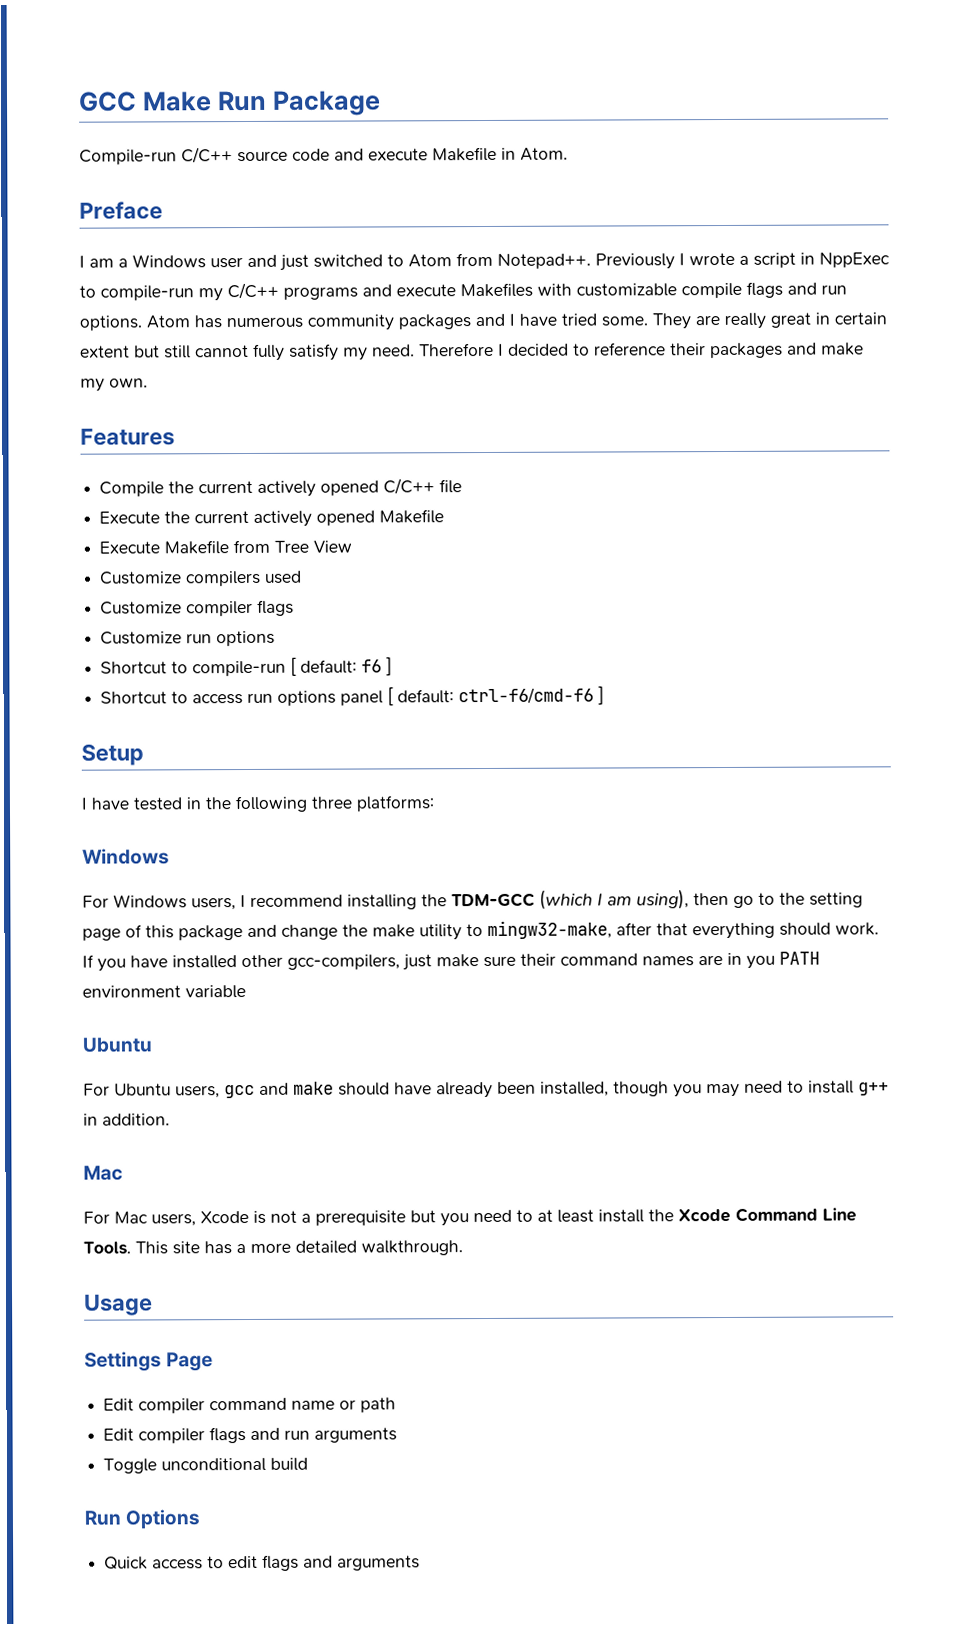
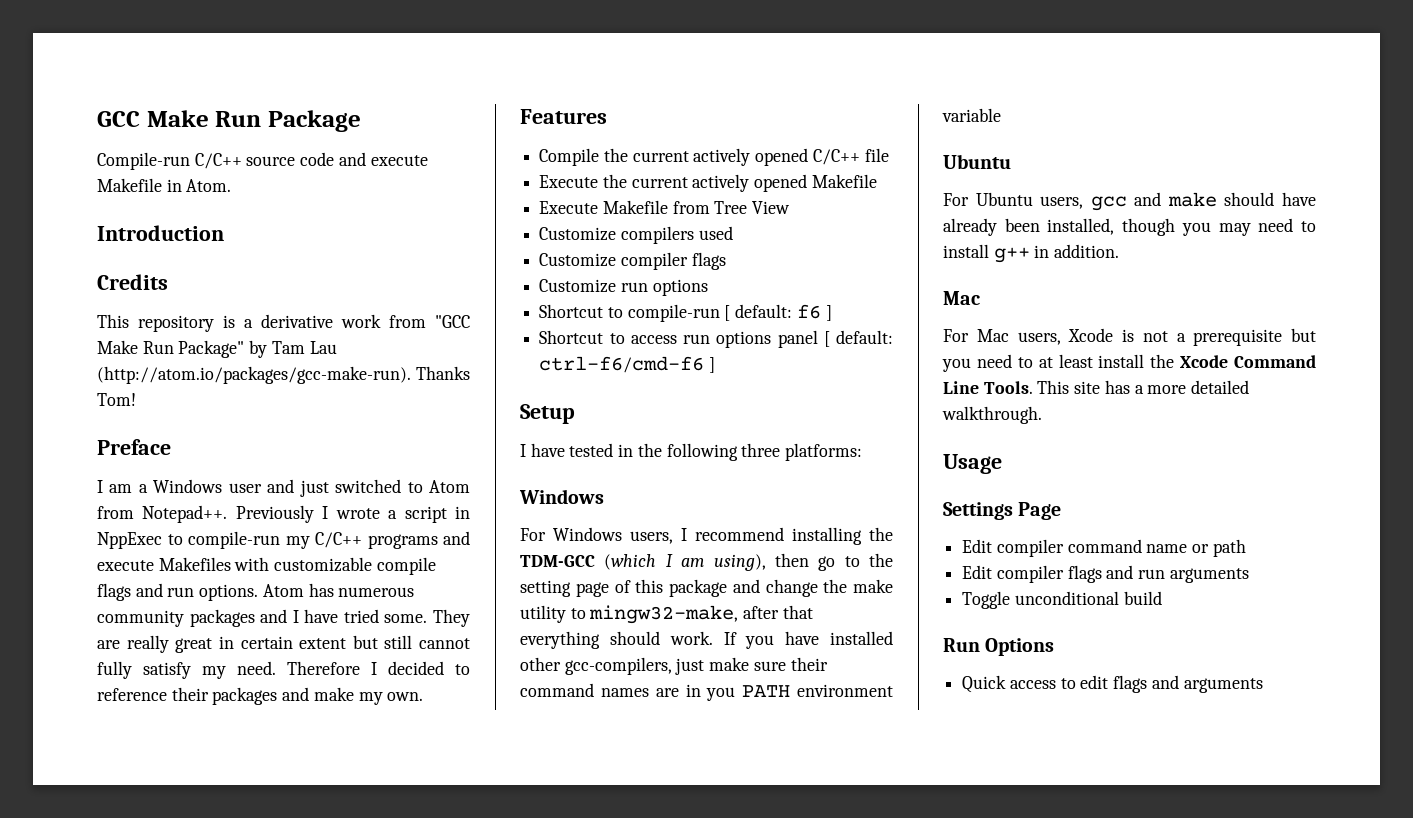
(568, 154) none -> [97,225,224,241] [97,274,168,290] [97,314,470,332] [97,340,337,358] [97,366,470,384] [97,393,136,406] // Introduction // Credits // This repository is a derivative work from "GCC Make Run Package" by Tam Lau (http://atom.io/packages/gcc-make-run). Thanks Tom!

